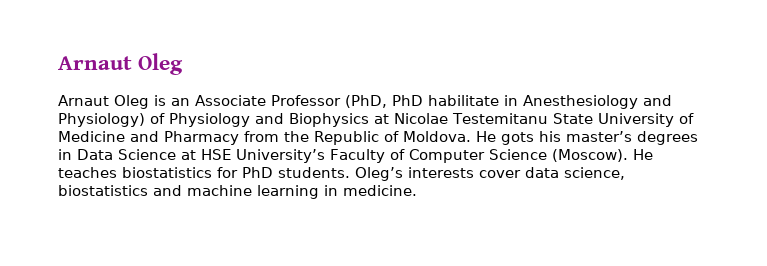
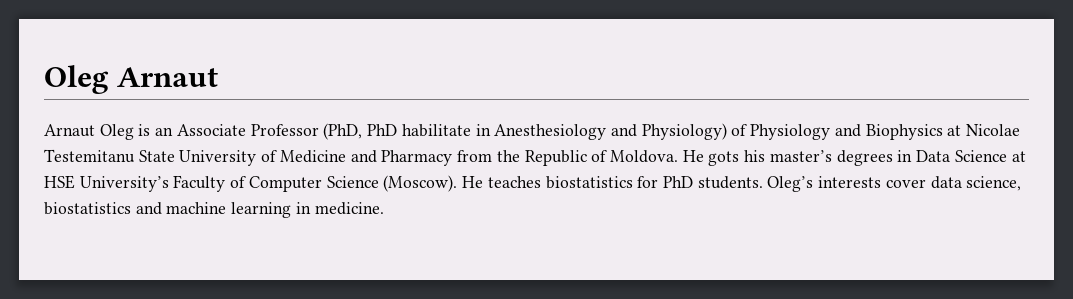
[58,53,184,75] Arnaut Oleg -> [44,65,218,94] Oleg Arnaut

